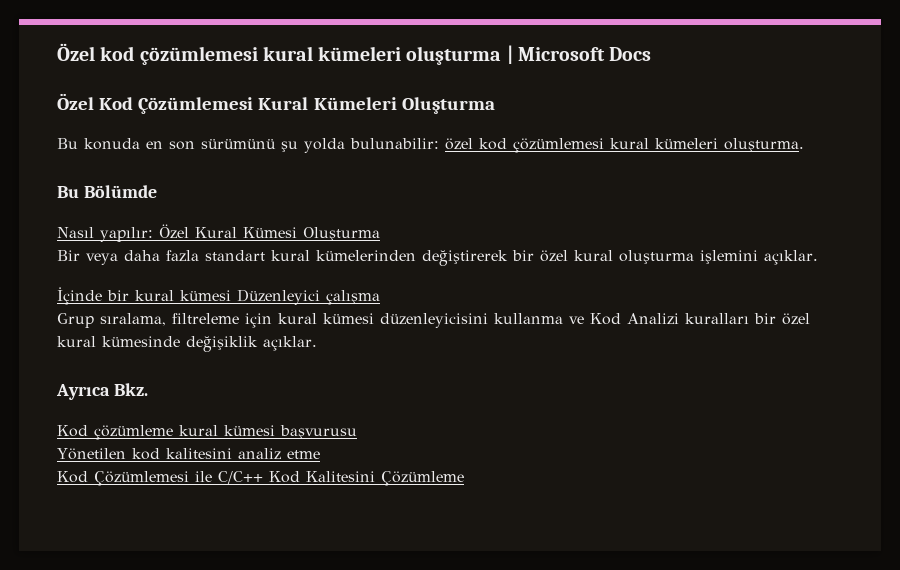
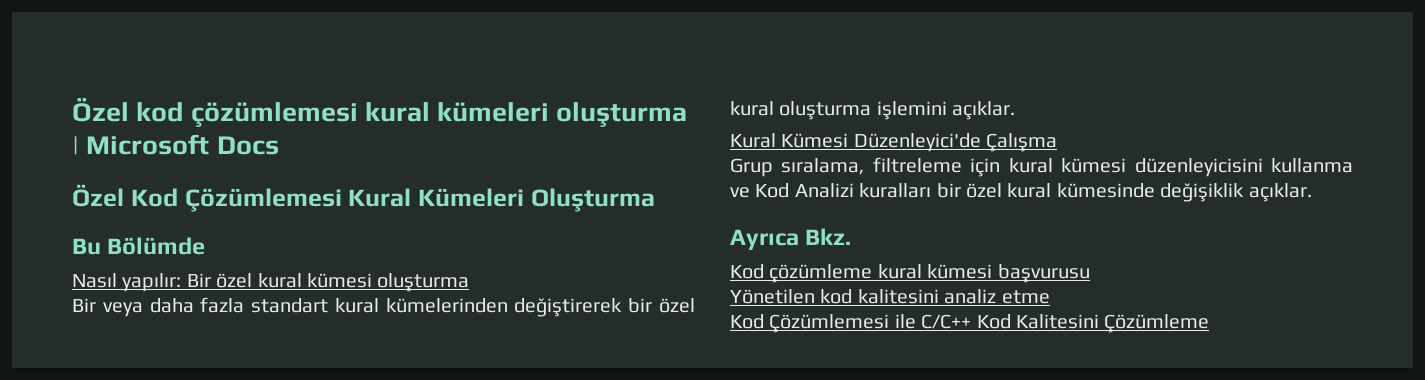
[57,138,804,153] // Bu konuda en son sürümünü şu yolda bulunabilir: özel kod çözümlemesi kural kümeleri oluşturma. -> (655, 200) none
[159,224,380,241] Özel Kural Kümesi Oluşturma -> [186,273,470,292] Bir özel kural kümesi oluşturma
[57,287,380,305] İçinde bir kural kümesi Düzenleyici çalışma -> [730,133,1058,152] Kural Kümesi Düzenleyici'de Çalışma

